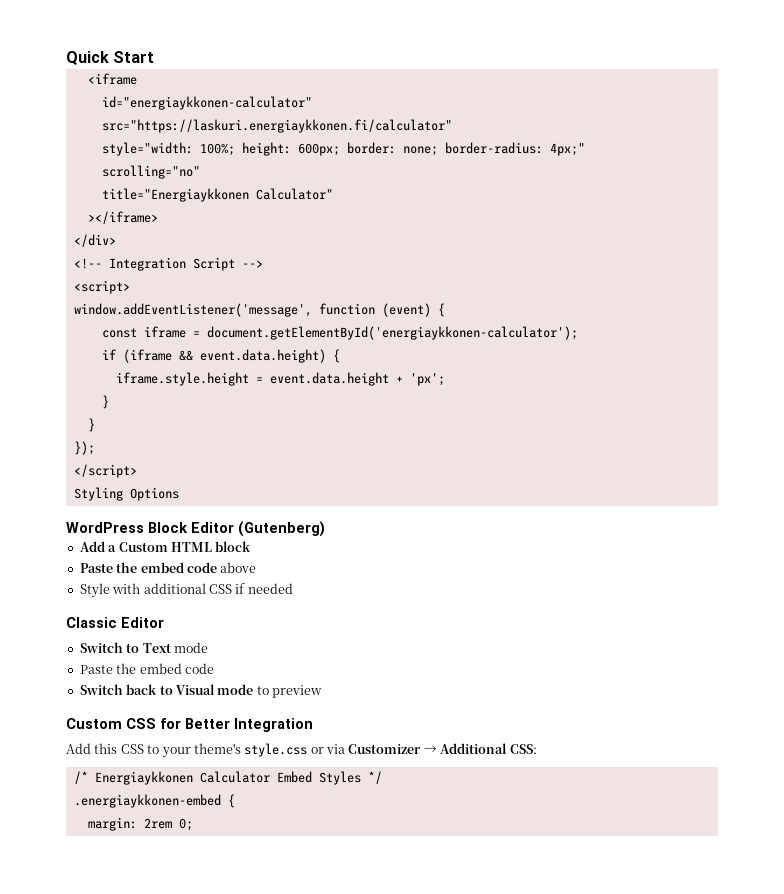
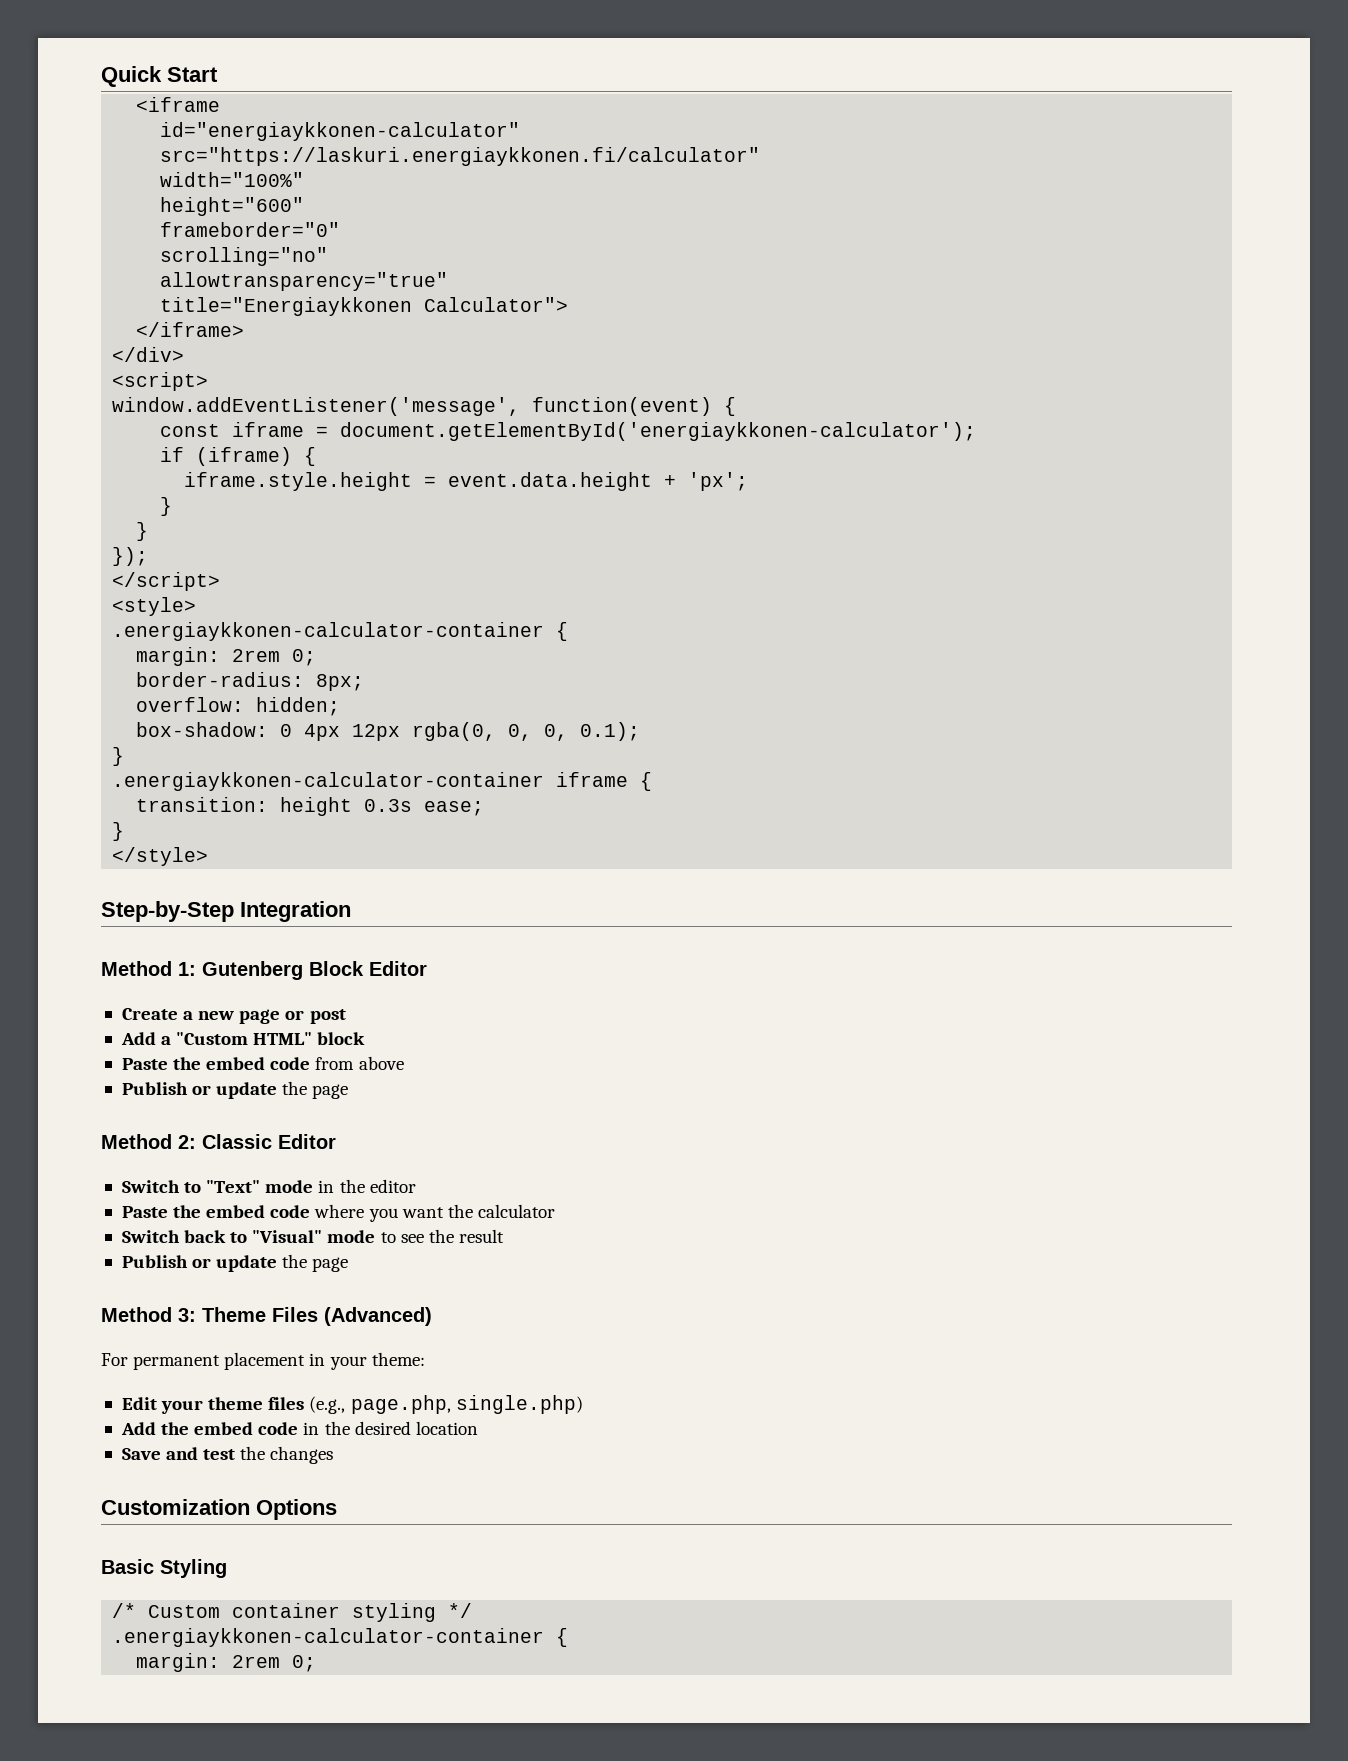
[101,142,585,156] style="width: 100%; height: 600px; border: none; border-radius: 4px;" -> [160,172,305,187] [160,197,305,216] [160,222,341,237] width="100%" // height="600" // frameborder="0"
(200, 172) none -> [160,272,449,291] // allowtransparency="true"
[255,188,333,200] [87,211,158,224] Calculator" // ></iframe> -> [424,297,569,312] [136,322,245,337] Calculator"> // </iframe>
[73,257,263,271] // <!-- Integration Script --> -> (185, 354) none
[318,303,431,317] function (event) -> [532,397,713,416] function(event)
[122,349,326,363] (iframe && event.data.height) -> [196,447,293,466] (iframe)
[73,487,179,501] [66,521,325,537] Styling Options // WordPress Block Editor (Gutenberg) -> [112,597,197,616] [112,622,569,641] [136,647,317,666] [136,672,365,691] [136,697,341,716] [136,722,641,741] [112,747,125,766] [112,772,653,791] [136,797,485,816] [112,822,125,841] [112,847,209,866] [101,901,351,922] [101,961,427,980] [121,1008,346,1024] <style> // .energiaykkonen-calculator-container { // margin: 2rem 0; // border-radius: 8px; // overflow: hidden; // box-shadow: 0 4px 12px rgba(0, 0, 0, 0.1); // } // .energiaykkonen-calculator-container iframe { // transition: height 0.3s ease; // } // </style> // Step-by-Step Integration // Method 1: Gutenberg Block Editor // Create a new page or post
[118,542,212,552] Custom HTML -> [176,1032,313,1045] "Custom HTML"
(217, 567) none -> [315,1057,355,1070] from
[79,583,293,598] Style with additional CSS if needed // -> [121,1081,349,1099] [101,1134,196,1149] Publish or update the page // Method 2:
[142,642,208,653] [79,663,214,674] Text mode // Paste the embed code -> [206,1179,416,1193] [121,1204,555,1222] "Text" mode in the editor // Paste the embed code where you want the calculator
[175,684,215,695] Visual -> [252,1230,323,1243] "Visual"
[272,685,322,698] [66,718,313,732] [66,743,537,758] [73,771,361,785] preview // Custom CSS for Better Integration // Add this CSS to your theme's style.css or via Customizer → Additional CSS: // /* Energiaykkonen Calculator Embed Styles -> [400,1229,504,1243] [121,1254,349,1272] [101,1307,432,1326] [101,1352,425,1370] [121,1395,583,1414] [120,1421,478,1435] [121,1446,334,1464] [101,1499,337,1520] [101,1559,227,1578] [112,1603,437,1622] see the result // Publish or update the page // Method 3: Theme Files (Advanced) // For permanent placement in your theme: // Edit your theme files (e.g., page.php, single.php) // Add the embed code in the desired location // Save and test the changes // Customization Options // Basic Styling // /* Custom container styling
[73,794,221,808] .energiaykkonen-embed -> [112,1628,545,1647] .energiaykkonen-calculator-container

